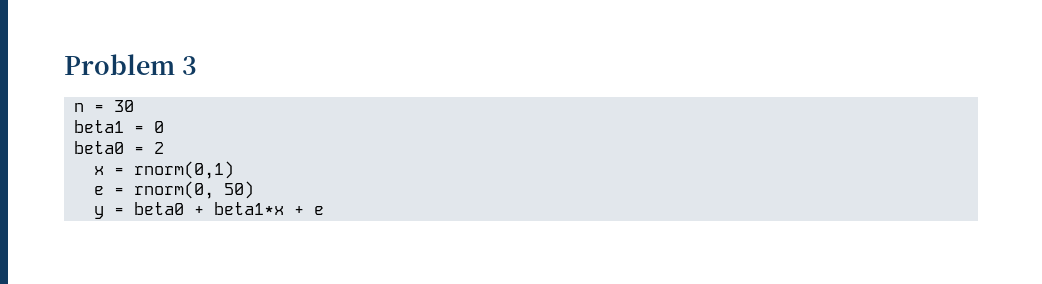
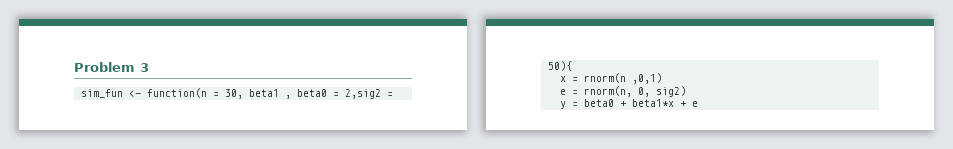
[73,100,134,112] [73,120,164,133] [73,141,164,154] n = 30 // beta1 = 0 // beta0 = 2 -> [80,88,393,99] [547,61,572,71] sim_fun <- function(n = 30, beta1 , beta0 = 2,sig2 = 50){
[133,161,234,179] rnorm(0,1) -> [583,73,662,84] rnorm(n ,0,1)
[133,181,254,199] rnorm(0, 50) -> [583,86,686,97] rnorm(n, 0, sig2)

